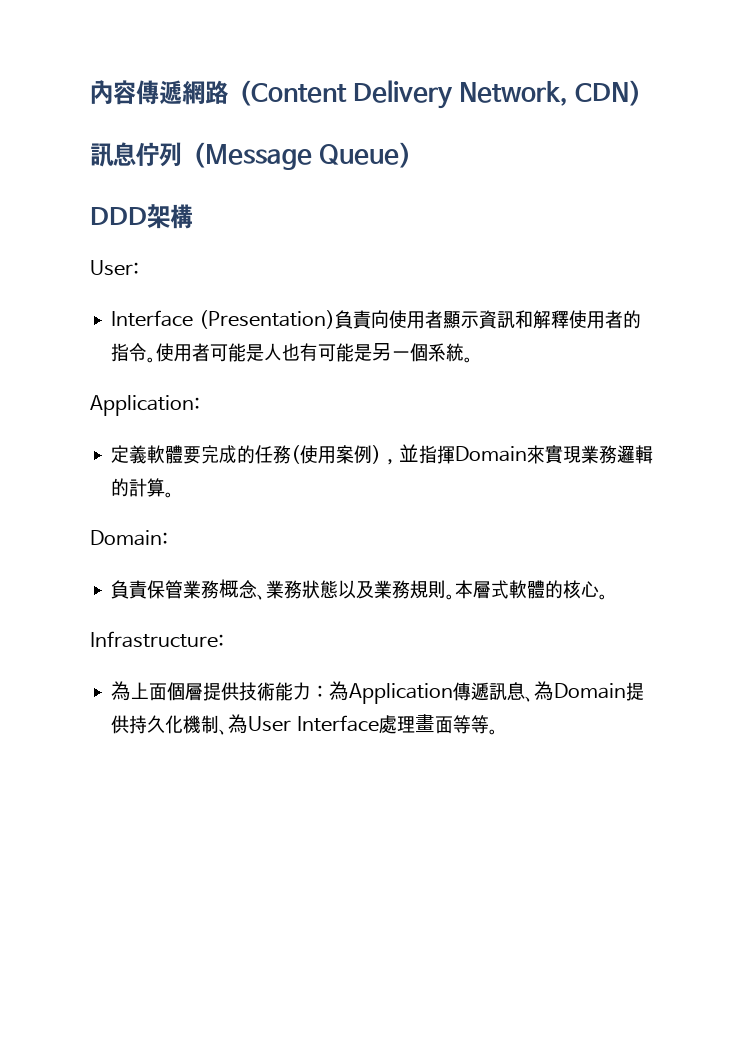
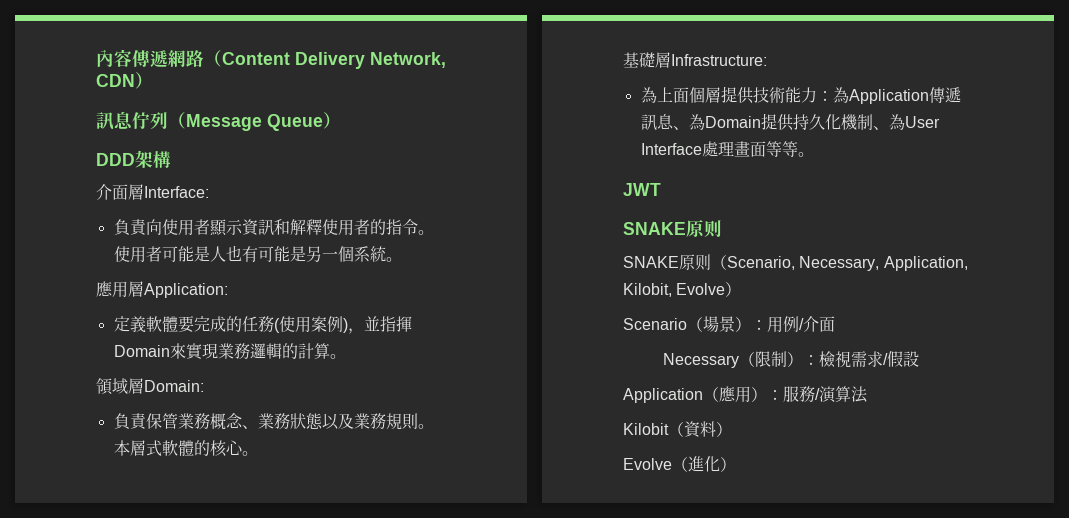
[90,260,139,276] [111,310,335,329] User: // Interface (Presentation) -> [96,184,209,200] 介面層Interface: //
(474, 360) none -> [96,281,144,298] 應用層
(175, 495) none -> [96,378,144,395] 領域層
(609, 597) none -> [623,52,671,68] 基礎層
(498, 732) none -> [623,183,661,196] [623,220,722,238] [623,254,968,271] [623,282,742,297] [623,316,835,333] [662,351,919,368] [623,386,868,403] [623,421,732,438] [623,456,736,472] // JWT // SNAKE原则 // SNAKE原则（Scenario, Necessary, Application, Kilobit, Evolve） // Scenario（場景）：用例/介面 // Necessary（限制）：檢視需求/假設 // Application（應用）：服務/演算法 // Kilobit（資料） // Evolve（進化）

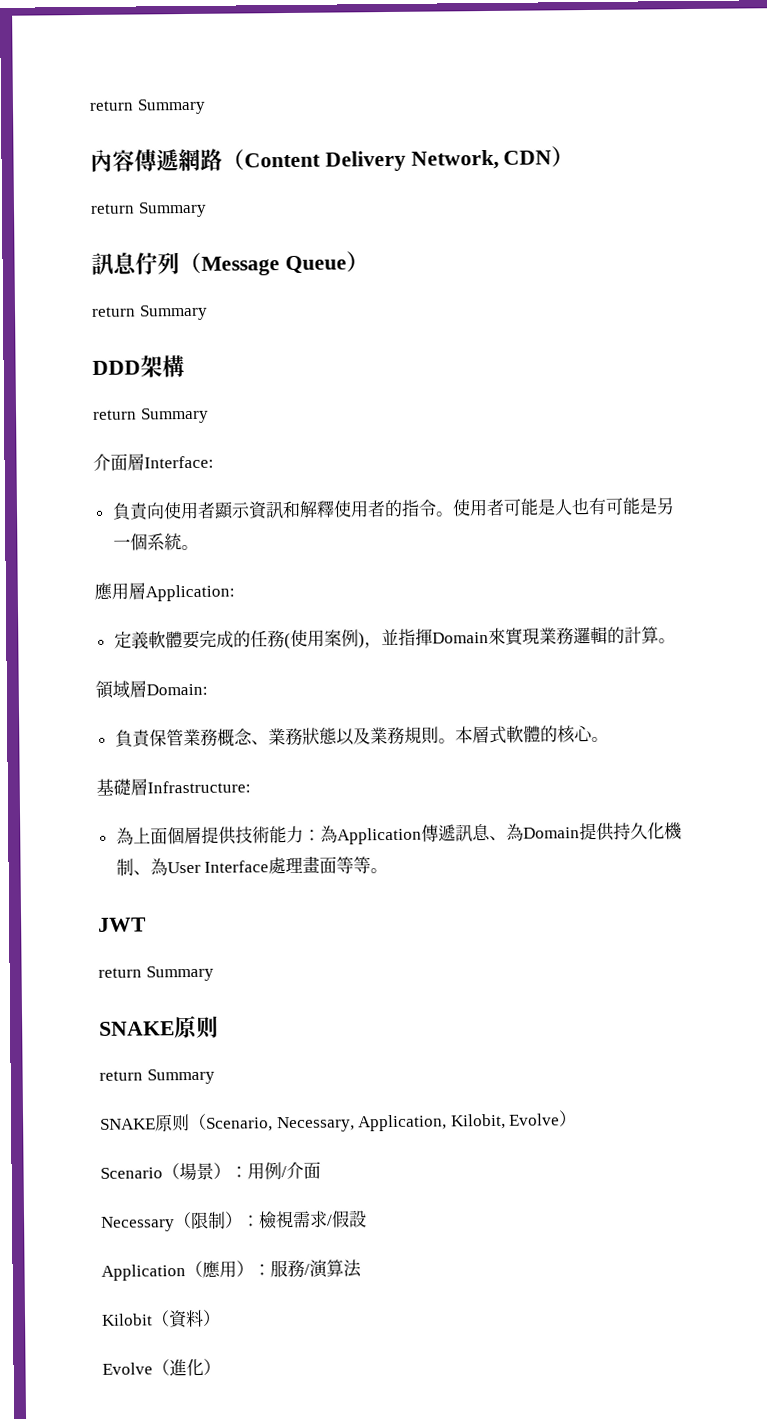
(96, 58) none -> [89,98,206,115] return Summary //
(153, 80) none -> [90,201,207,218] // return Summary
(341, 120) none -> [91,304,208,321] // return Summary
(171, 159) none -> [93,407,209,424] // return Summary
[623,220,722,238] // SNAKE原则 -> [98,965,214,982] [99,1015,219,1039] [99,1068,215,1085] // return Summary // SNAKE原则 // return Summary

